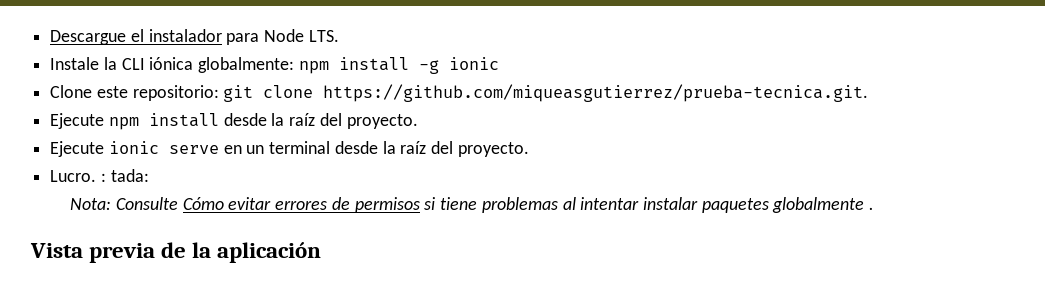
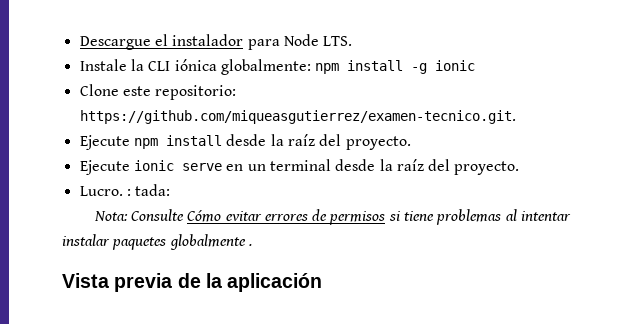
[223,84,869,102] git clone https://github.com/miqueasgutierrez/prueba-tecnica.git. -> [79,110,516,124] https://github.com/miqueasgutierrez/examen-tecnico.git.

